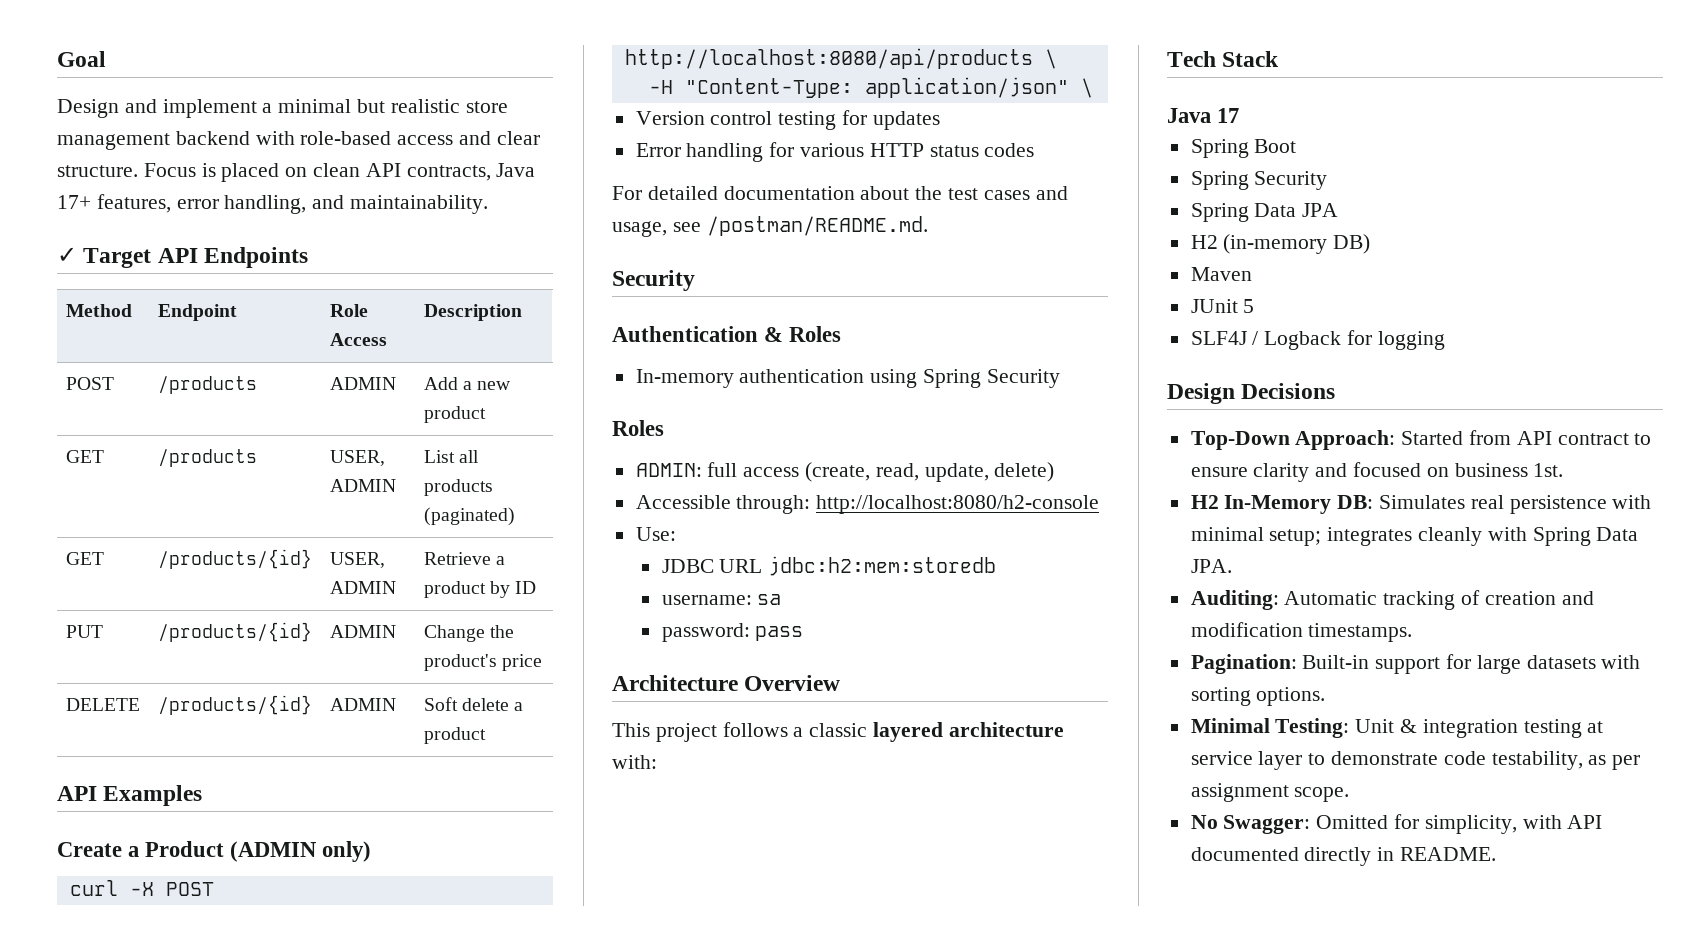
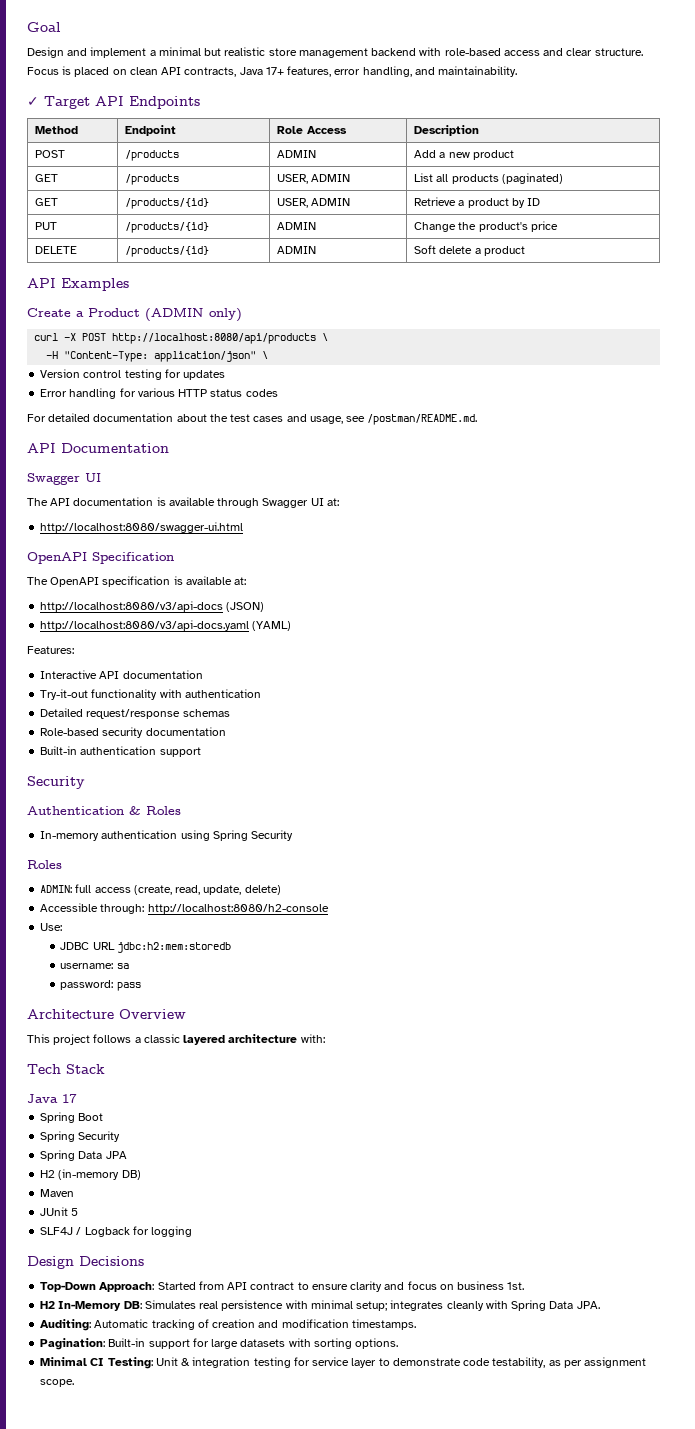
(928, 226) none -> [27,443,169,453] [27,473,101,485] [27,497,339,508] [40,522,244,533] [27,552,174,564] [27,576,247,587] [40,601,265,612] [40,620,292,631] [27,646,74,654] [40,670,203,679] [40,689,261,700] [40,708,230,719] [40,727,226,738] [40,746,201,757] // API Documentation // Swagger UI // The API documentation is available through Swagger UI at: // http://localhost:8080/swagger-ui.html // OpenAPI Specification // The OpenAPI specification is available at: // http://localhost:8080/v3/api-docs (JSON) // http://localhost:8080/v3/api-docs.yaml (YAML) // Features: // Interactive API documentation // Try-it-out functionality with authentication // Detailed request/response schemas // Role-based security documentation // Built-in authentication support
[1353,462,1422,477] focused -> [407,1281,437,1290] focus
(1270, 725) none -> [90,1358,105,1366] CI
[1587,721,1604,733] at -> [293,1357,310,1366] for
[1190,814,1603,834] [1190,847,1497,866] // No Swagger: Omitted for simplicity, with API documented directly in README. -> (75, 1383) none

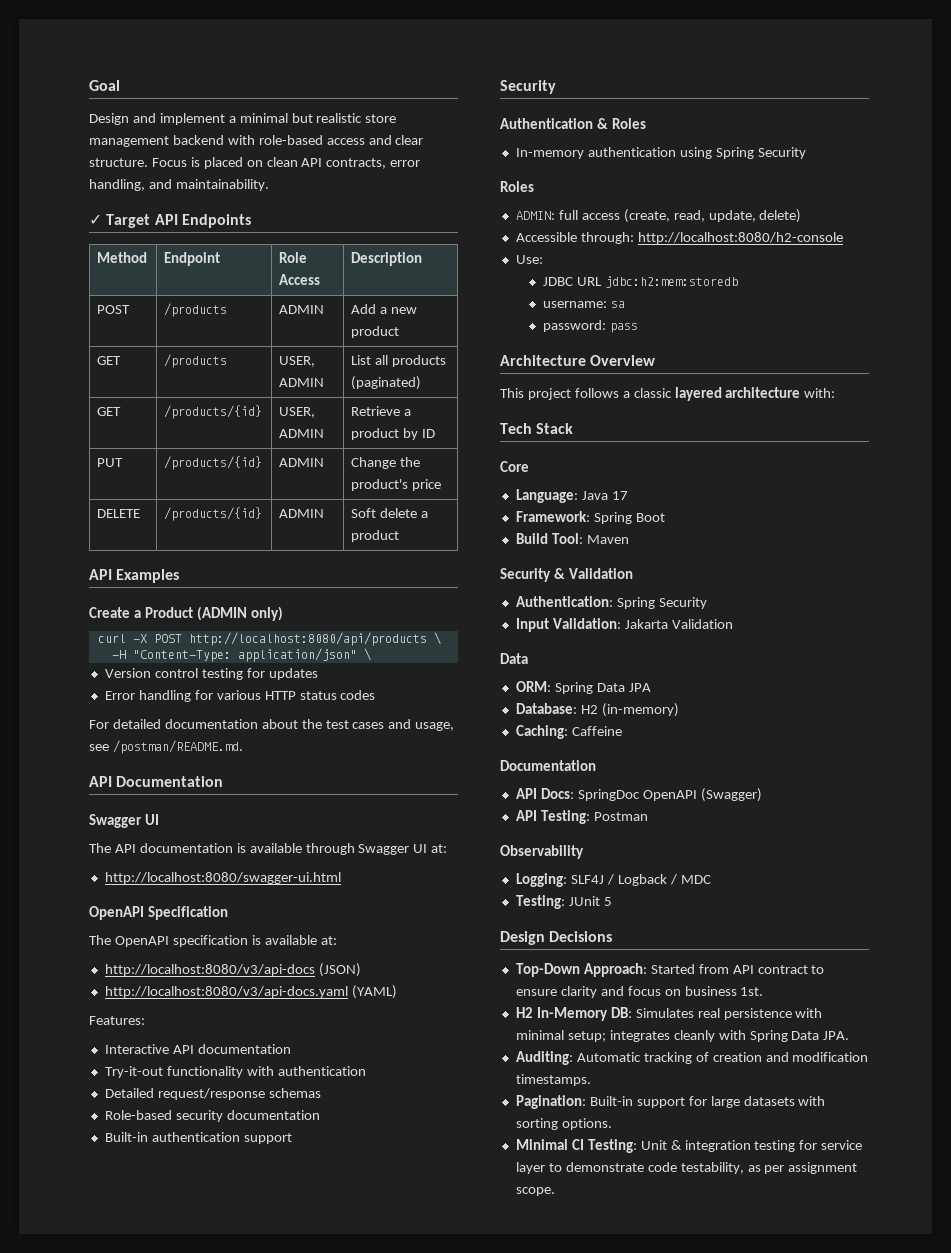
[239,66,332,77] Java 17+ features, -> (387, 163) none
(105, 1069) none -> [500,461,529,472] [515,489,578,503] Core // Language:
(77, 1098) none -> [515,511,590,522] Framework:
[40,1131,121,1142] [40,1150,127,1161] [40,1169,141,1180] [40,1189,75,1197] [40,1207,79,1216] [40,1226,193,1237] Spring Security // Spring Data JPA // H2 (in-memory DB) // Maven // JUnit 5 // SLF4J / Logback for logging -> [515,533,629,544] [500,568,634,582] [515,596,707,609] [515,618,733,632] [500,653,528,664] [515,681,651,694] [515,703,679,717] [515,725,622,739] [500,760,596,771] [515,788,762,802] [515,810,648,824] [500,845,584,859] [515,873,711,887] [515,895,612,909] Build Tool: Maven // Security & Validation // Authentication: Spring Security // Input Validation: Jakarta Validation // Data // ORM: Spring Data JPA // Database: H2 (in-memory) // Caching: Caffeine // Documentation // API Docs: SpringDoc OpenAPI (Swagger) // API Testing: Postman // Observability // Logging: SLF4J / Logback / MDC // Testing: JUnit 5

